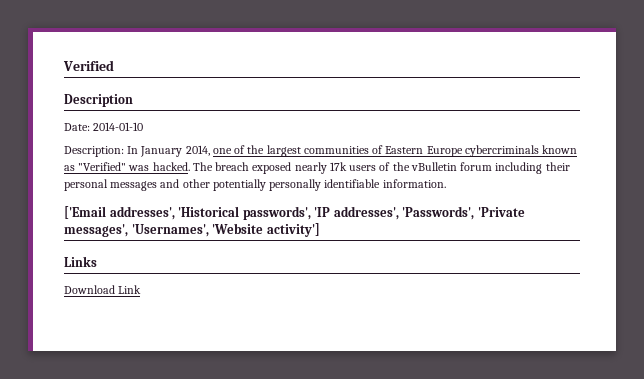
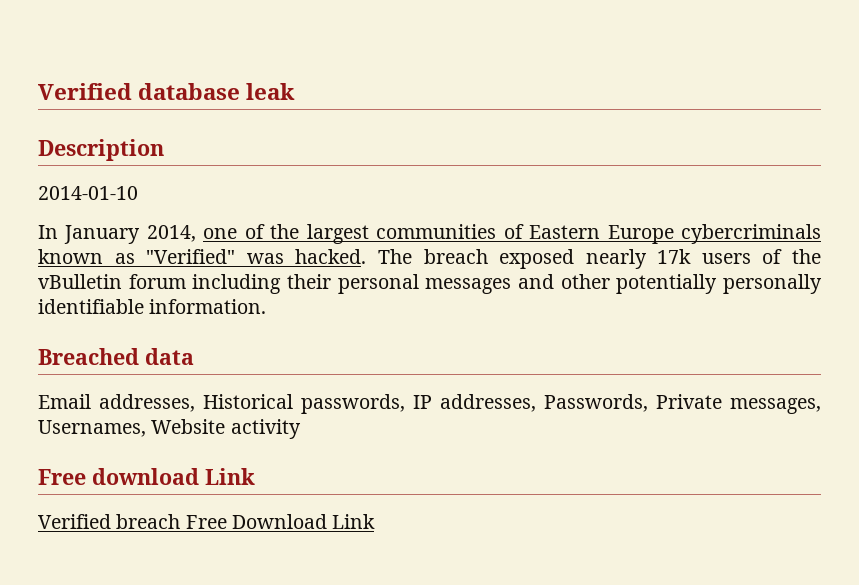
[63,60,114,71] Verified -> [38,83,296,100] Verified database leak
[64,123,90,131] Date: -> (164, 150) none
[64,146,124,157] Description: -> (138, 193) none
[64,206,525,220] [64,223,320,237] [64,256,97,267] ['Email addresses', 'Historical passwords', 'IP addresses', 'Passwords', 'Private messages', 'Usernames', 'Website activity'] // Links // -> [38,348,194,365] [38,394,821,414] [38,419,301,439] [38,468,255,485] [38,514,227,529] Breached data // Email addresses, Historical passwords, IP addresses, Passwords, Private messages, Usernames, Website activity // Free download Link // Verified breach Free

